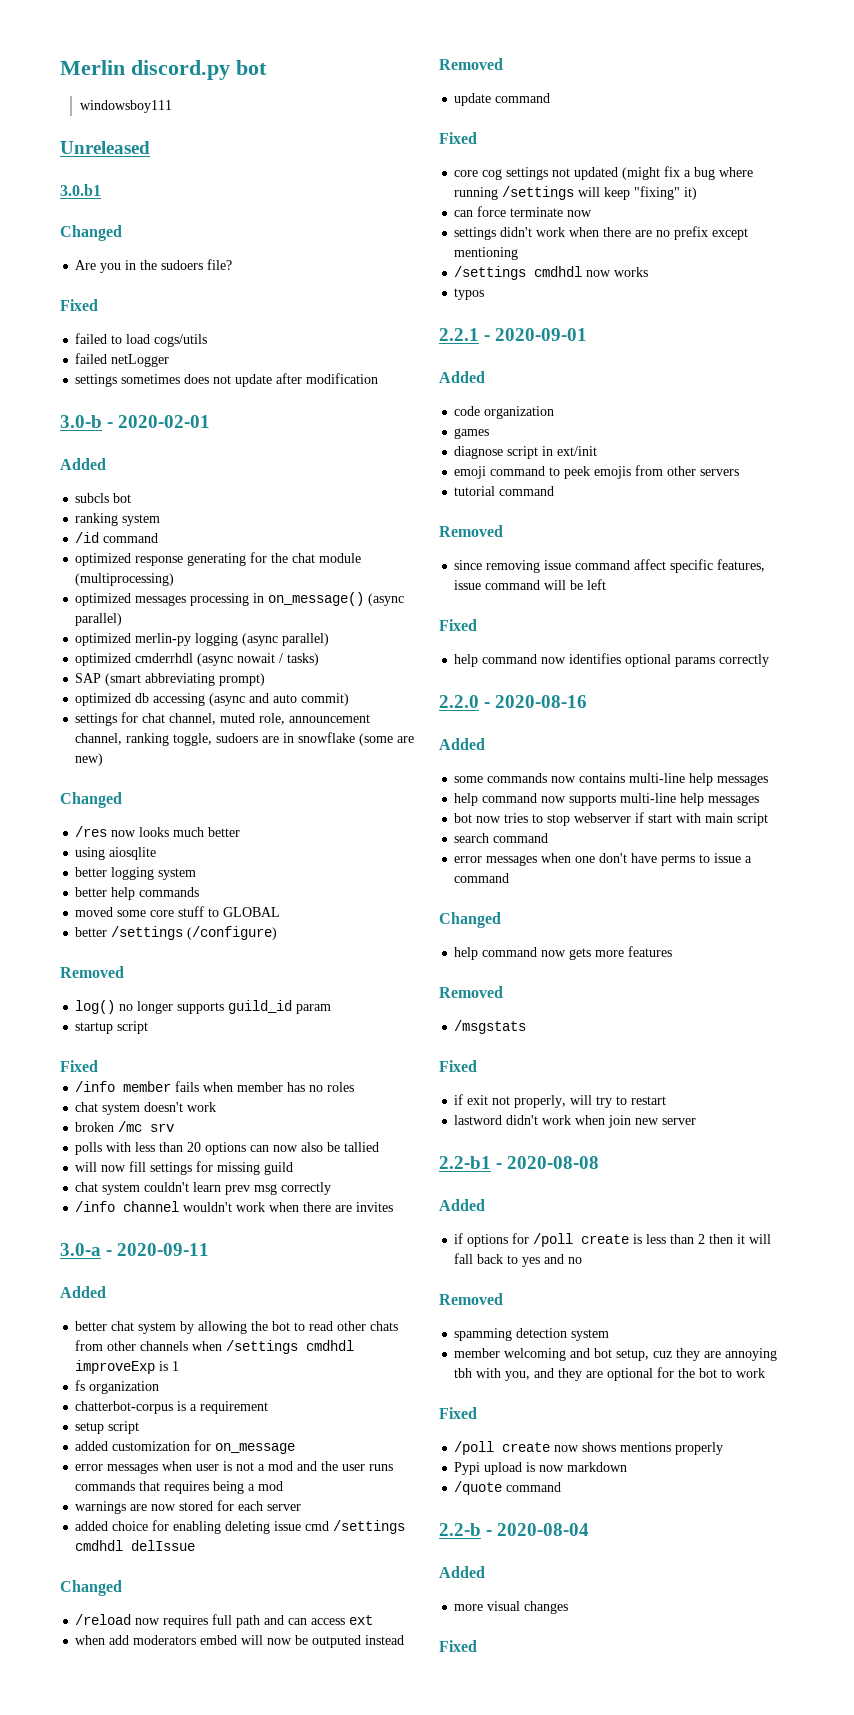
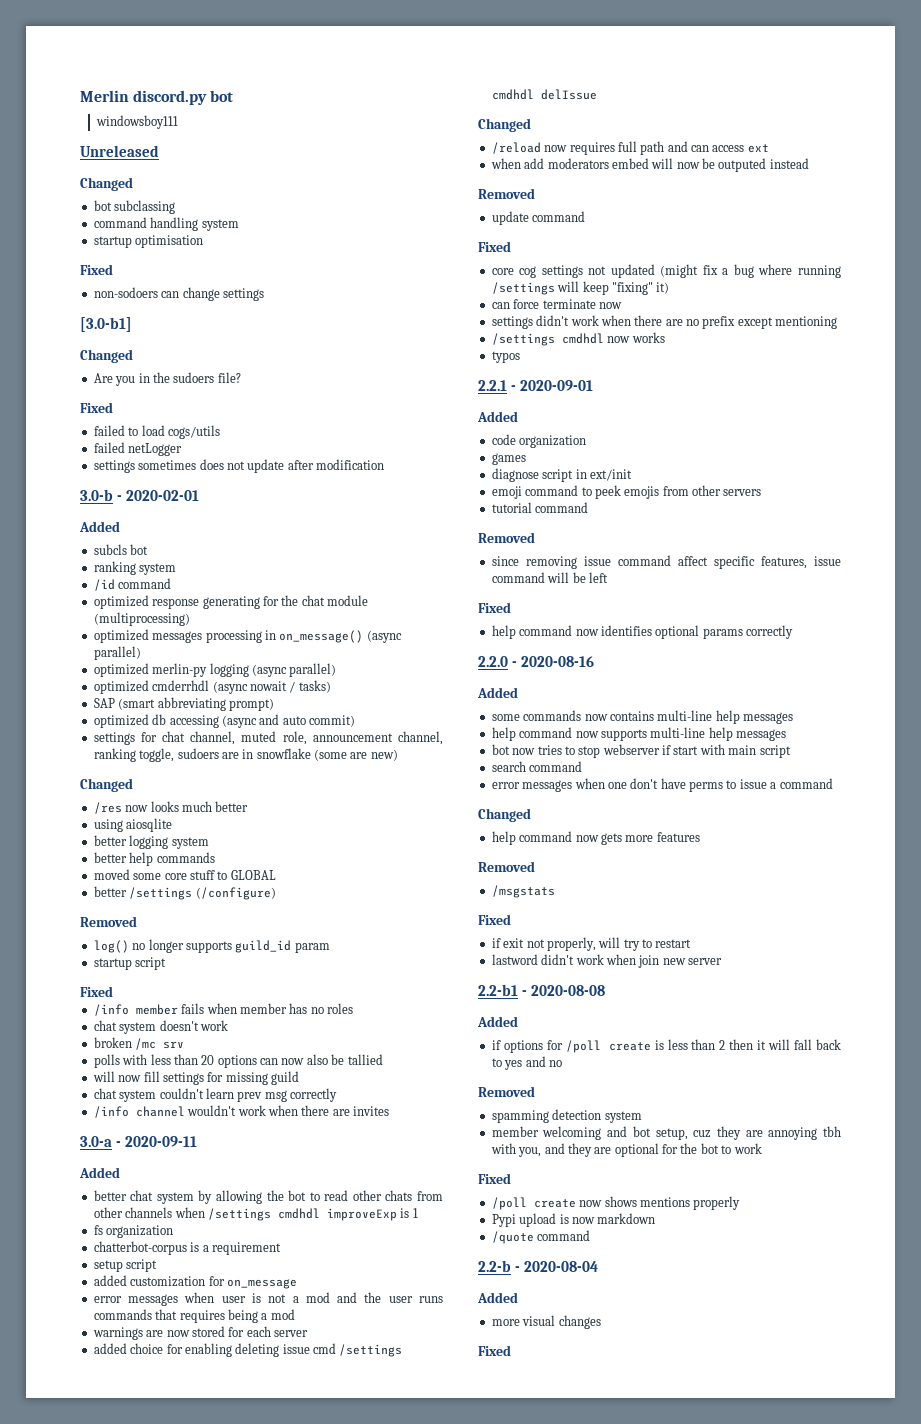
[60,184,101,196] 3.0.b1 -> [80,177,133,191] [93,200,176,214] [93,217,239,231] [93,235,204,248] [80,264,113,275] [93,287,264,301] [80,317,132,332] Changed // bot subclassing // command handling system // startup optimisation // Fixed // non-sodoers can change settings // [3.0-b1]

